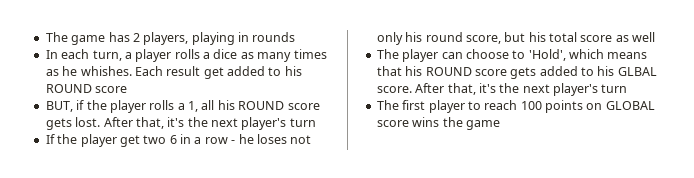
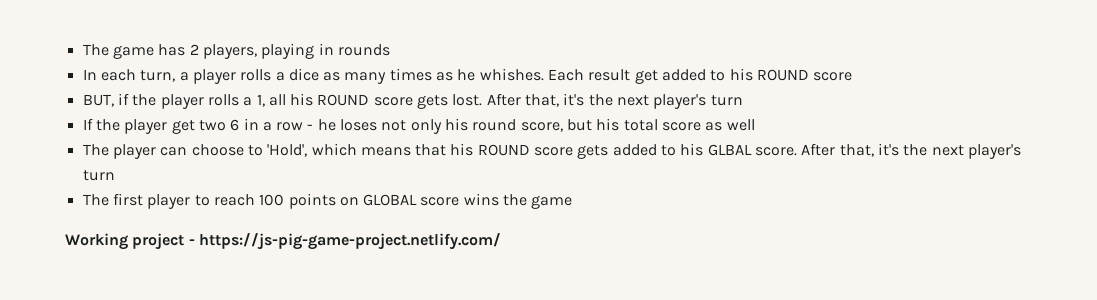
(500, 125) none -> [65,233,501,250] // Working project - https://js-pig-game-project.netlify.com/

